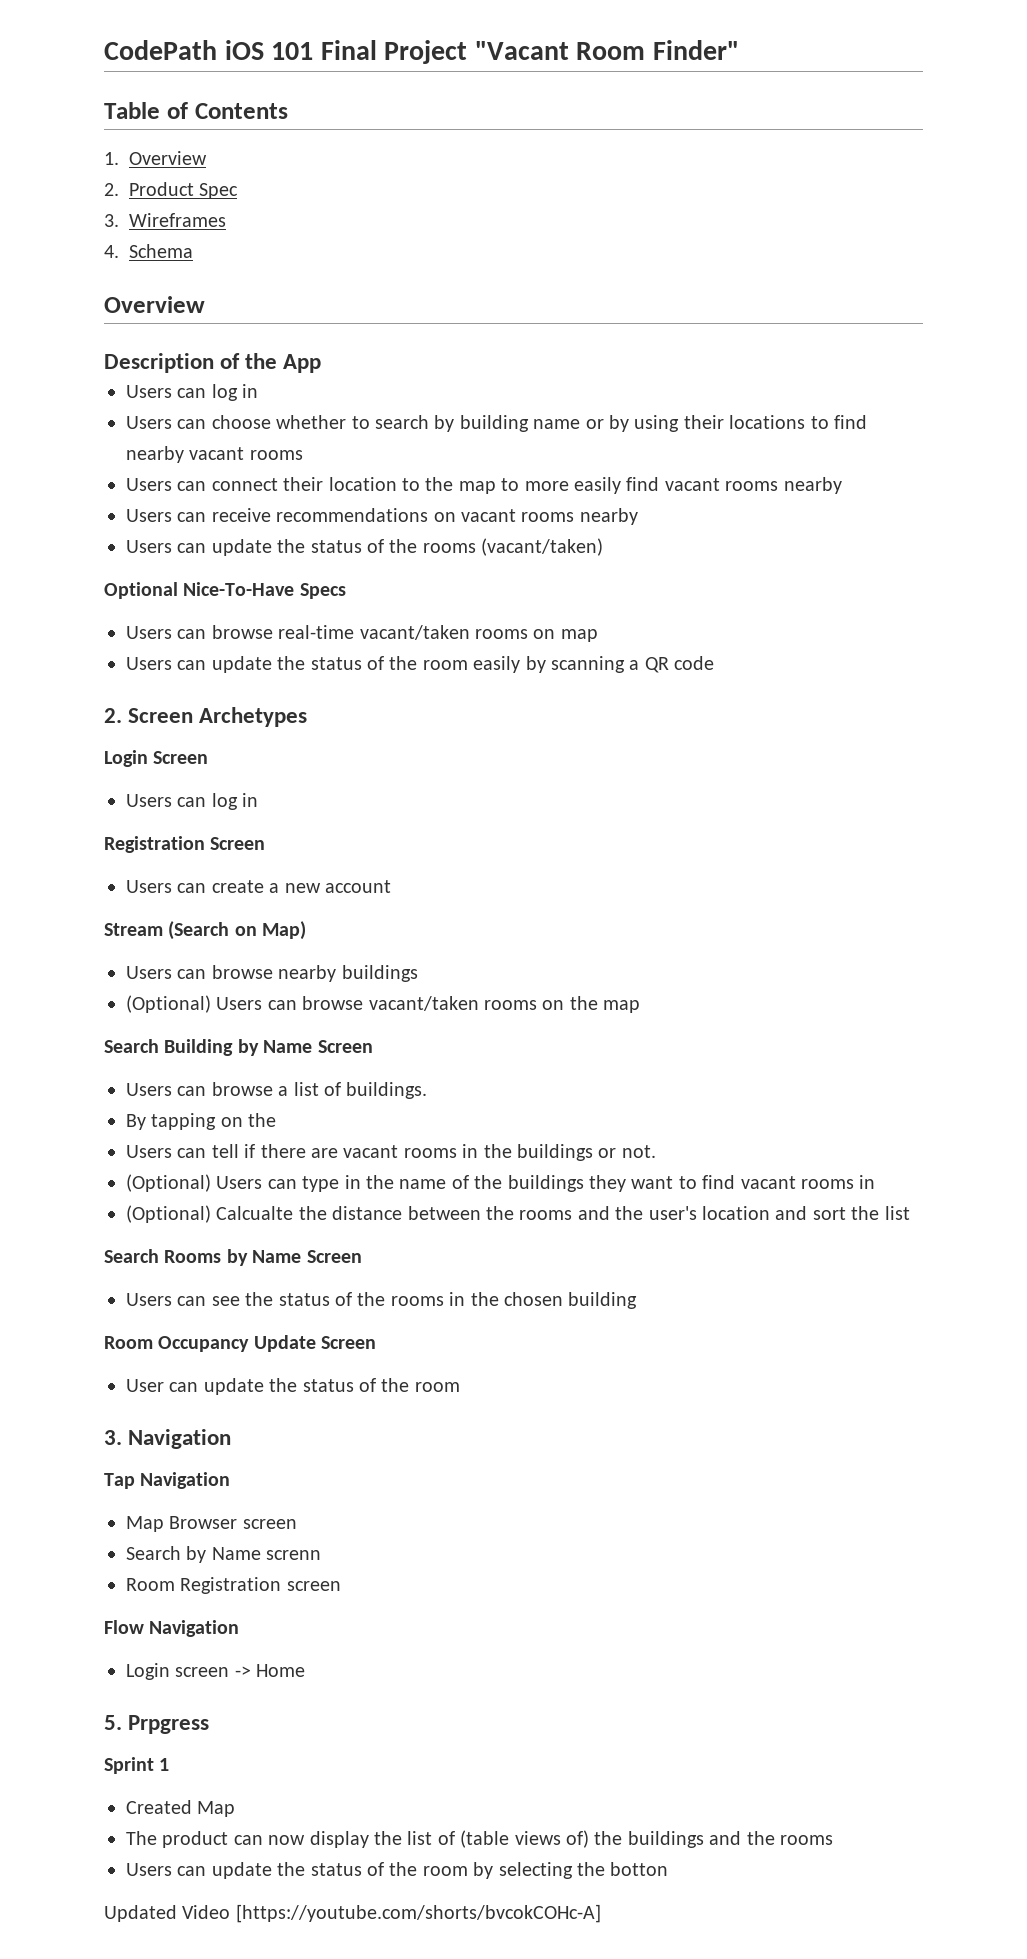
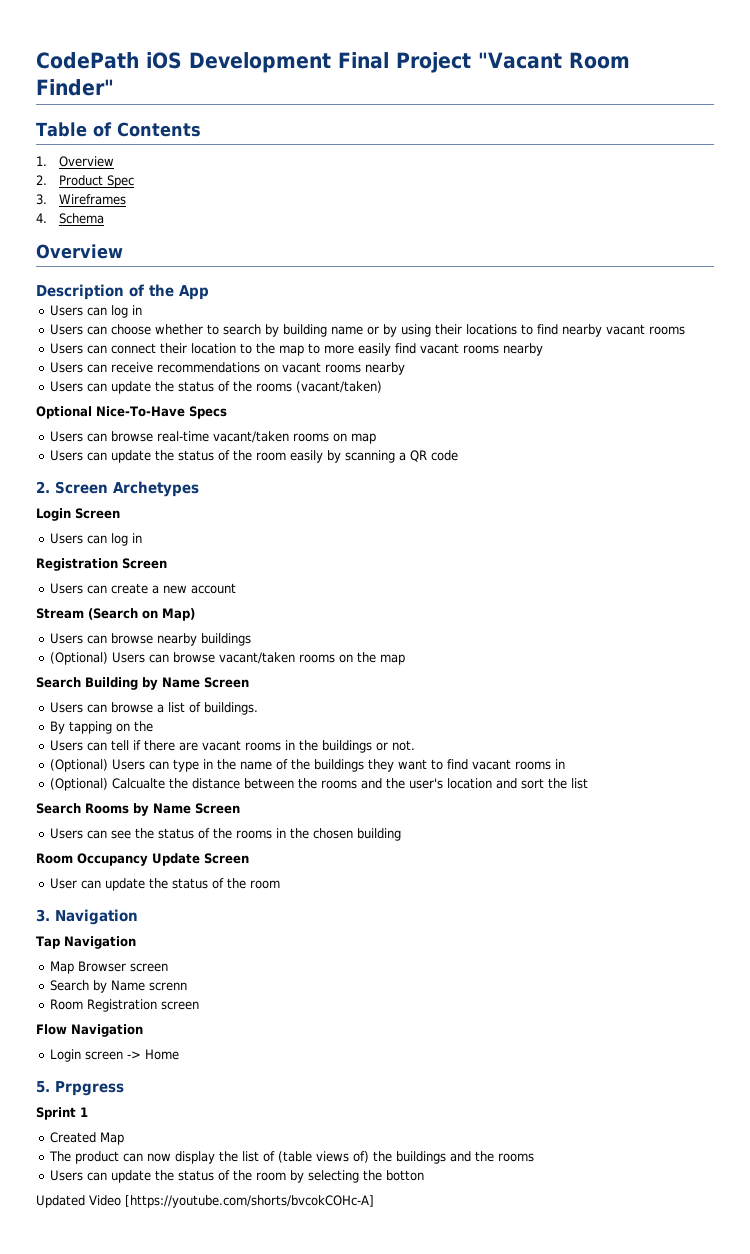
[271,42,314,60] 101 -> [189,52,331,73] Development

